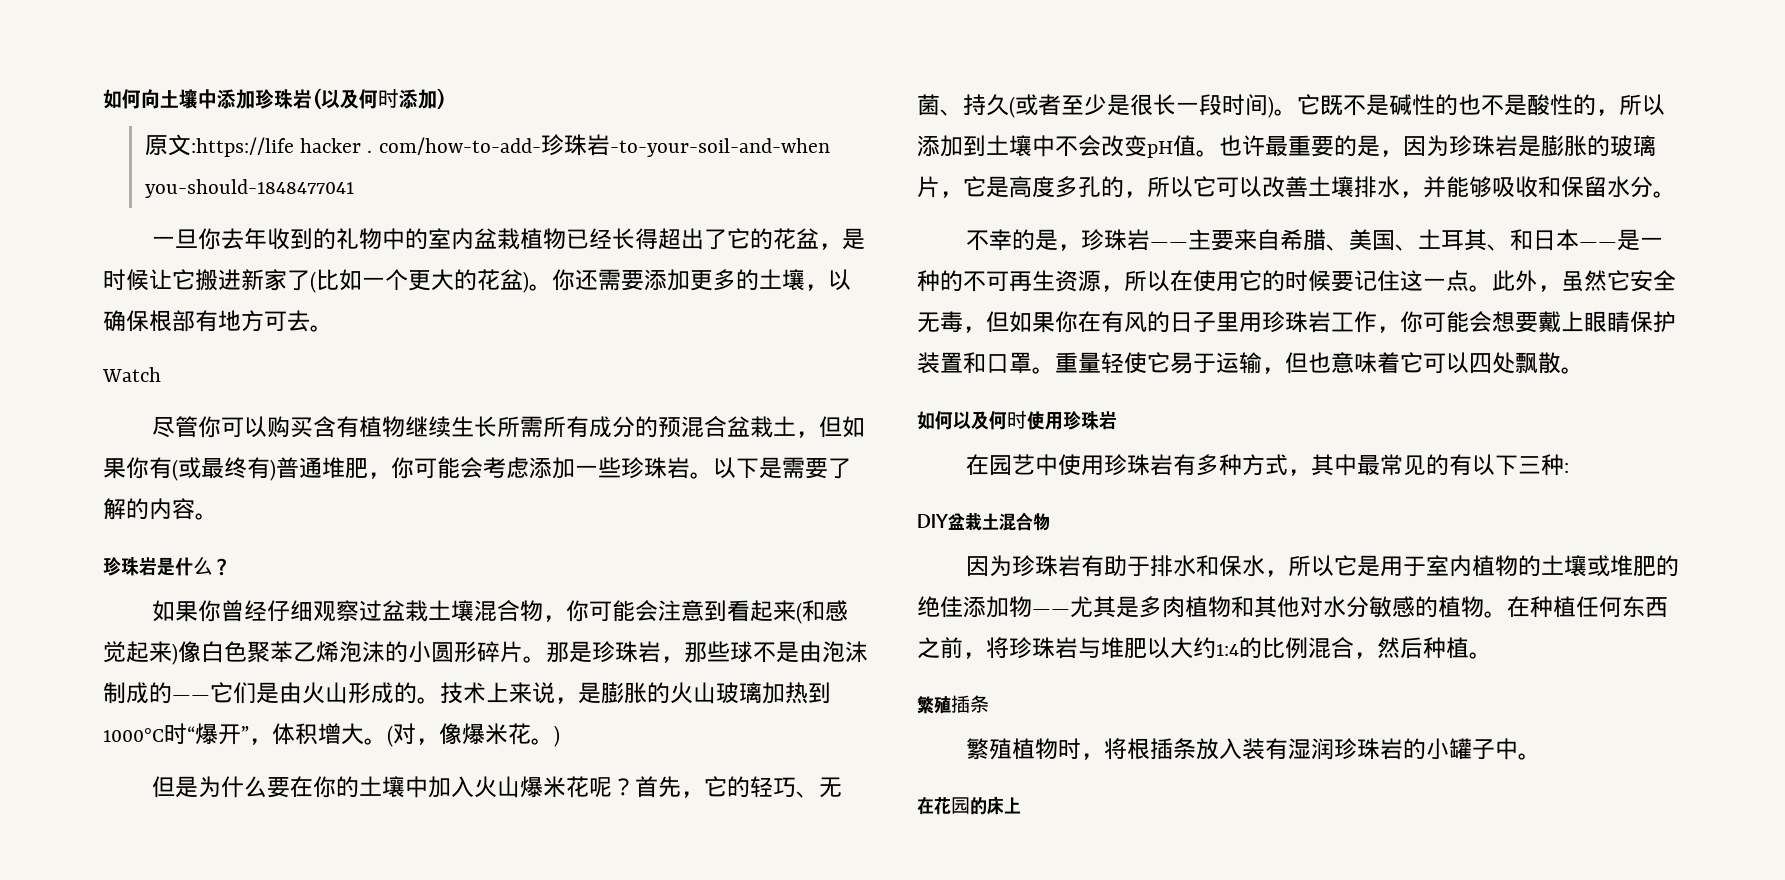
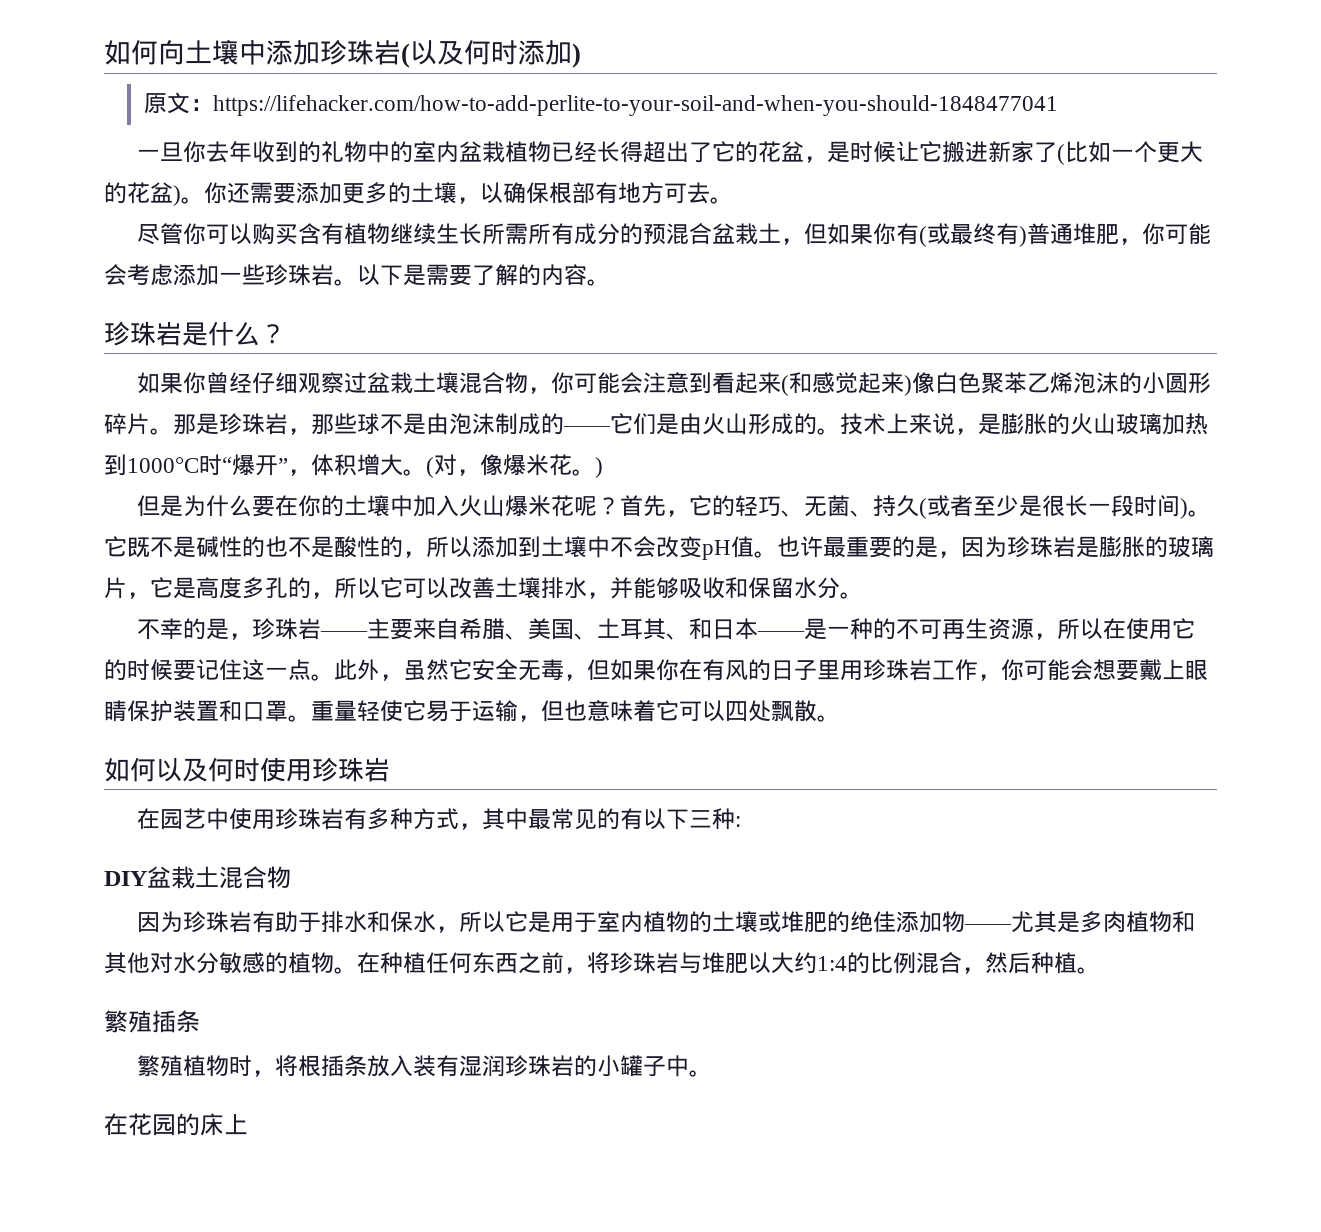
[190,134,830,157] [144,179,354,198] :https://life hacker . com/how-to-add-珍珠岩-to-your-soil-and-when you-should-1848477041 -> [189,95,1058,116] ：https://lifehacker.com/how-to-add-perlite-to-your-soil-and-when-you-should-1848477041
[102,367,161,382] // Watch -> (733, 200) none

